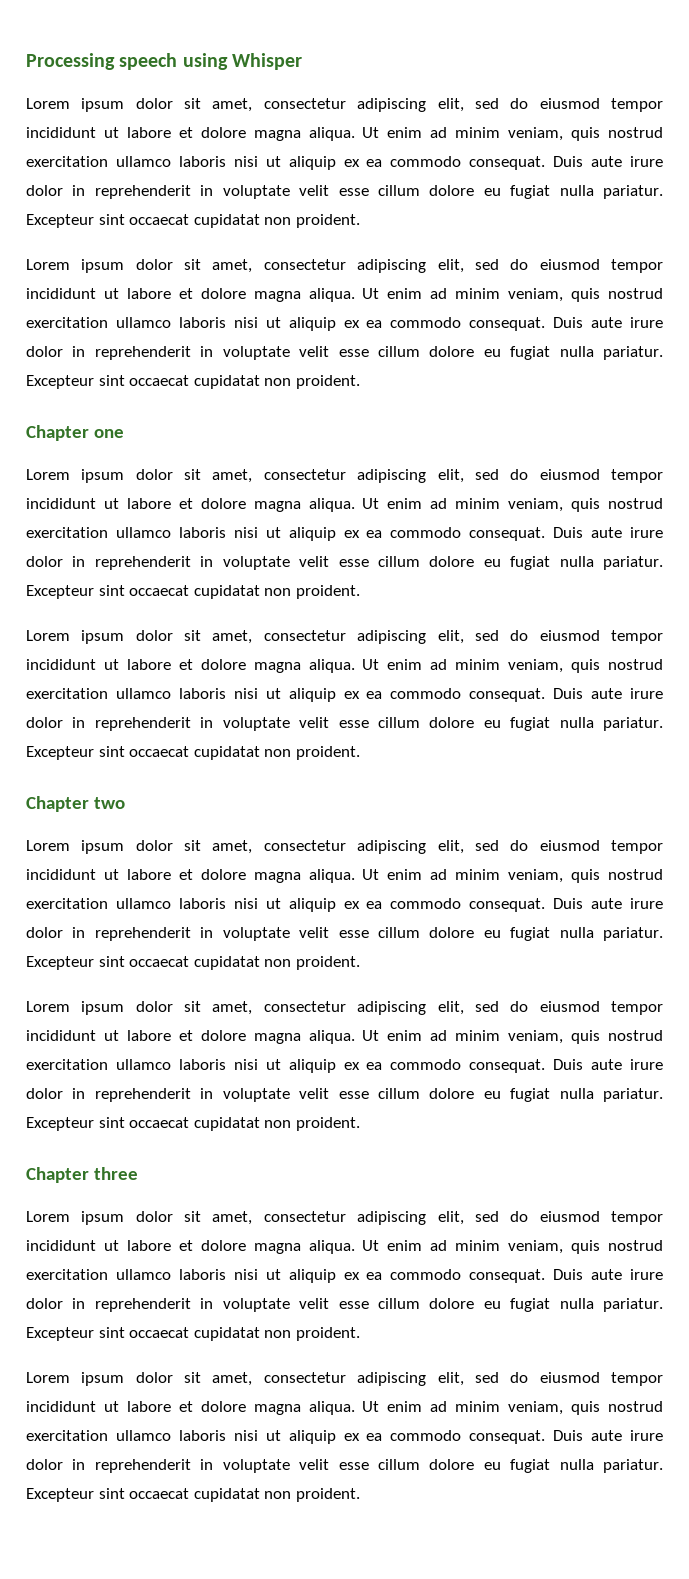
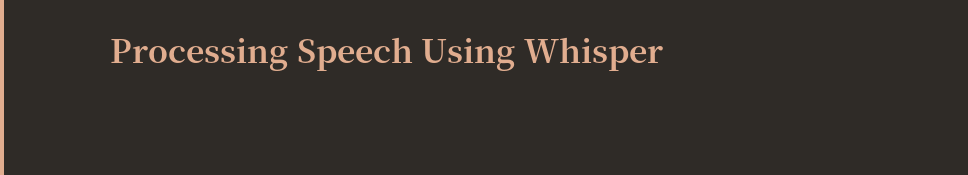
[119,53,228,70] speech using -> [296,37,516,71] Speech Using
[26,98,664,112] [26,127,663,141] [26,156,663,170] [26,185,663,199] [26,214,360,228] [26,259,664,273] [26,288,663,302] [26,317,663,331] [26,346,663,360] [26,375,360,389] [26,425,124,441] [26,469,664,483] [26,498,663,512] [26,527,663,541] [26,556,663,570] [26,585,360,599] [26,630,664,644] [26,659,663,673] [26,688,663,702] [26,717,663,731] [26,746,360,760] [26,796,125,812] [26,840,664,854] [26,869,663,883] [26,898,663,912] [26,927,663,941] [26,956,360,970] [26,1001,664,1015] [26,1030,663,1044] [26,1059,663,1073] [26,1088,663,1102] [26,1117,360,1131] [26,1167,138,1183] [26,1211,664,1225] [26,1240,663,1254] [26,1269,663,1283] [26,1298,663,1312] [26,1327,360,1341] [26,1372,664,1386] [26,1401,663,1415] [26,1430,663,1444] [26,1459,663,1473] [26,1488,360,1502] // Lorem ipsum dolor sit amet, consectetur adipiscing elit, sed do eiusmod tempor incididunt ut labore et dolore magna aliqua. Ut enim ad minim veniam, quis nostrud exercitation ullamco laboris nisi ut aliquip ex ea commodo consequat. Duis aute irure dolor in reprehenderit in voluptate velit esse cillum dolore eu fugiat nulla pariatur. Excepteur sint occaecat cupidatat non proident. // Lorem ipsum dolor sit amet, consectetur adipiscing elit, sed do eiusmod tempor incididunt ut labore et dolore magna aliqua. Ut enim ad minim veniam, quis nostrud exercitation ullamco laboris nisi ut aliquip ex ea commodo consequat. Duis aute irure dolor in reprehenderit in voluptate velit esse cillum dolore eu fugiat nulla pariatur. Excepteur sint occaecat cupidatat non proident. // Chapter one // Lorem ipsum dolor sit amet, consectetur adipiscing elit, sed do eiusmod tempor incididunt ut labore et dolore magna aliqua. Ut enim ad minim veniam, quis nostrud exercitation ullamco laboris nisi ut aliquip ex ea commodo consequat. Duis aute irure dolor in reprehenderit in voluptate velit esse cillum dolore eu fugiat nulla pariatur. Excepteur sint occaecat cupidatat non proident. // Lorem ipsum dolor sit amet, consectetur adipiscing elit, sed do eiusmod tempor incididunt ut labore et dolore magna aliqua. Ut enim ad minim veniam, quis nostrud exercitation ullamco laboris nisi ut aliquip ex ea commodo consequat. Duis aute irure dolor in reprehenderit in voluptate velit esse cillum dolore eu fugiat nulla pariatur. Excepteur sint occaecat cupidatat non proident. // Chapter two // Lorem ipsum dolor sit amet, consectetur adipiscing elit, sed do eiusmod tempor incididunt ut labore et dolore magna aliqua. Ut enim ad minim veniam, quis nostrud exercitation ullamco laboris nisi ut aliquip ex ea commodo consequat. Duis aute irure dolor in reprehenderit in voluptate velit esse cillum dolore eu fugiat nulla pariatur. Excepteur sint occaecat cupidatat non proident. // Lorem ipsum dolor sit amet, consectetur adipiscing elit, sed do eiusmod tempor incididunt ut labore et dolore magna aliqua. Ut enim ad minim veniam, quis nostrud exercitation ullamco laboris nisi ut aliquip ex ea commodo consequat. Duis aute irure dolor in reprehenderit in voluptate velit esse cillum dolore eu fugiat nulla pariatur. Excepteur sint occaecat cupidatat non proident. // Chapter three // Lorem ipsum dolor sit amet, consectetur adipiscing elit, sed do eiusmod tempor incididunt ut labore et dolore magna aliqua. Ut enim ad minim veniam, quis nostrud exercitation ullamco laboris nisi ut aliquip ex ea commodo consequat. Duis aute irure dolor in reprehenderit in voluptate velit esse cillum dolore eu fugiat nulla pariatur. Excepteur sint occaecat cupidatat non proident. // Lorem ipsum dolor sit amet, consectetur adipiscing elit, sed do eiusmod tempor incididunt ut labore et dolore magna aliqua. Ut enim ad minim veniam, quis nostrud exercitation ullamco laboris nisi ut aliquip ex ea commodo consequat. Duis aute irure dolor in reprehenderit in voluptate velit esse cillum dolore eu fugiat nulla pariatur. Excepteur sint occaecat cupidatat non proident. -> (663, 54) none

